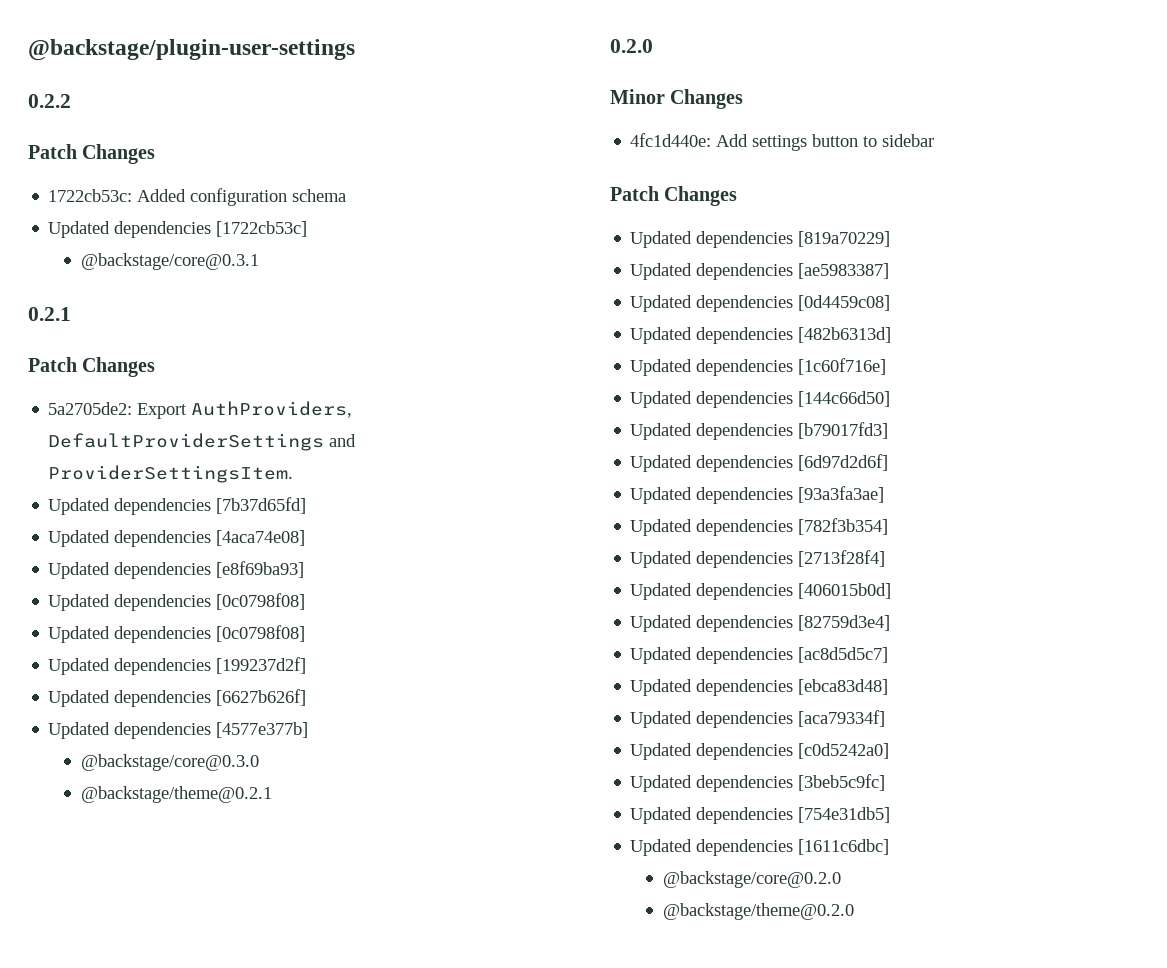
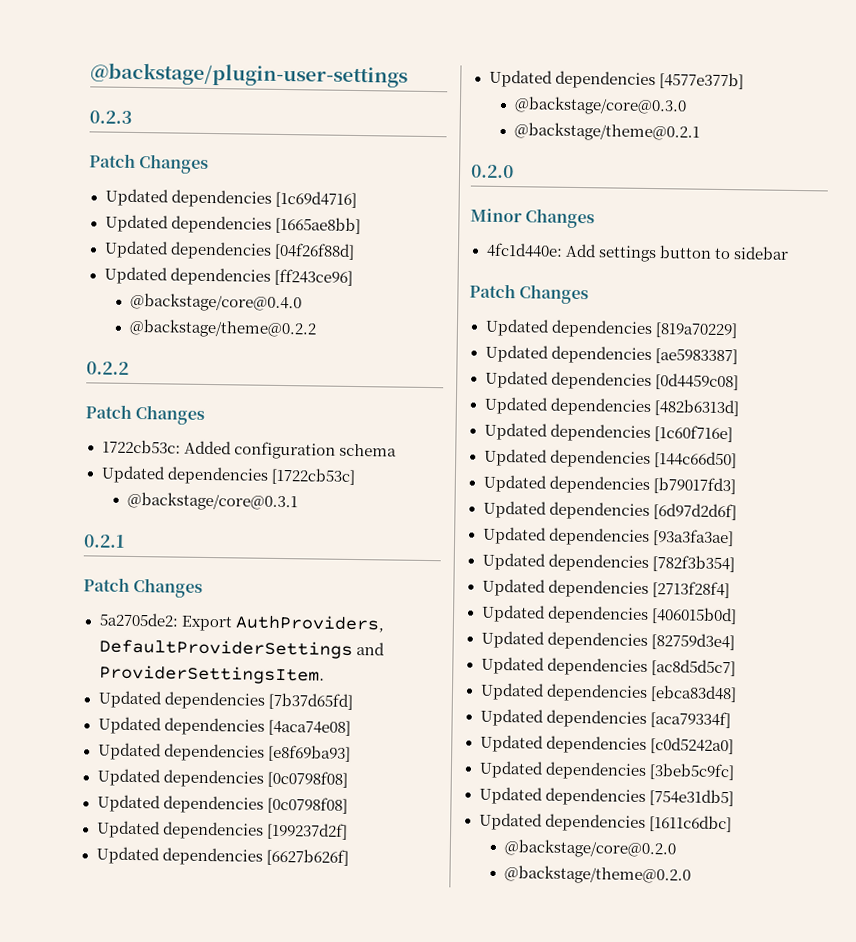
(355, 50) none -> [89,110,132,124] [89,153,210,174] [104,188,357,209] [104,214,361,235] [103,240,355,260] [103,266,353,286] [129,292,302,313] [128,318,317,339] // 0.2.3 // Patch Changes // Updated dependencies [1c69d4716] // Updated dependencies [1665ae8bb] // Updated dependencies [04f26f88d] // Updated dependencies [ff243ce96] // @backstage/core@0.4.0 // @backstage/theme@0.2.2

